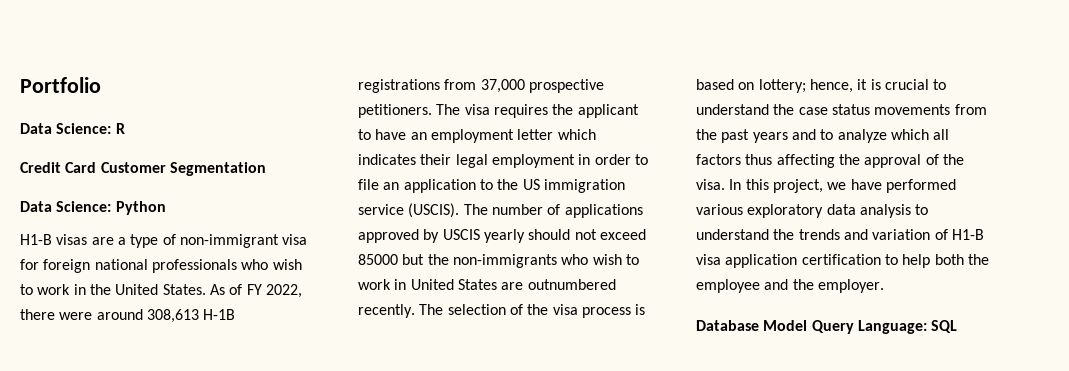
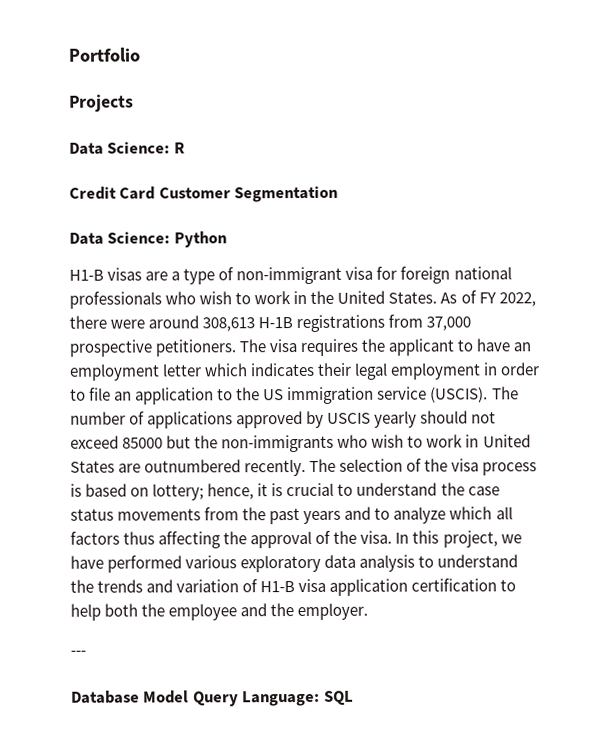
(101, 85) none -> [69,94,134,112] // Projects
(884, 286) none -> [70,650,86,656] // ---

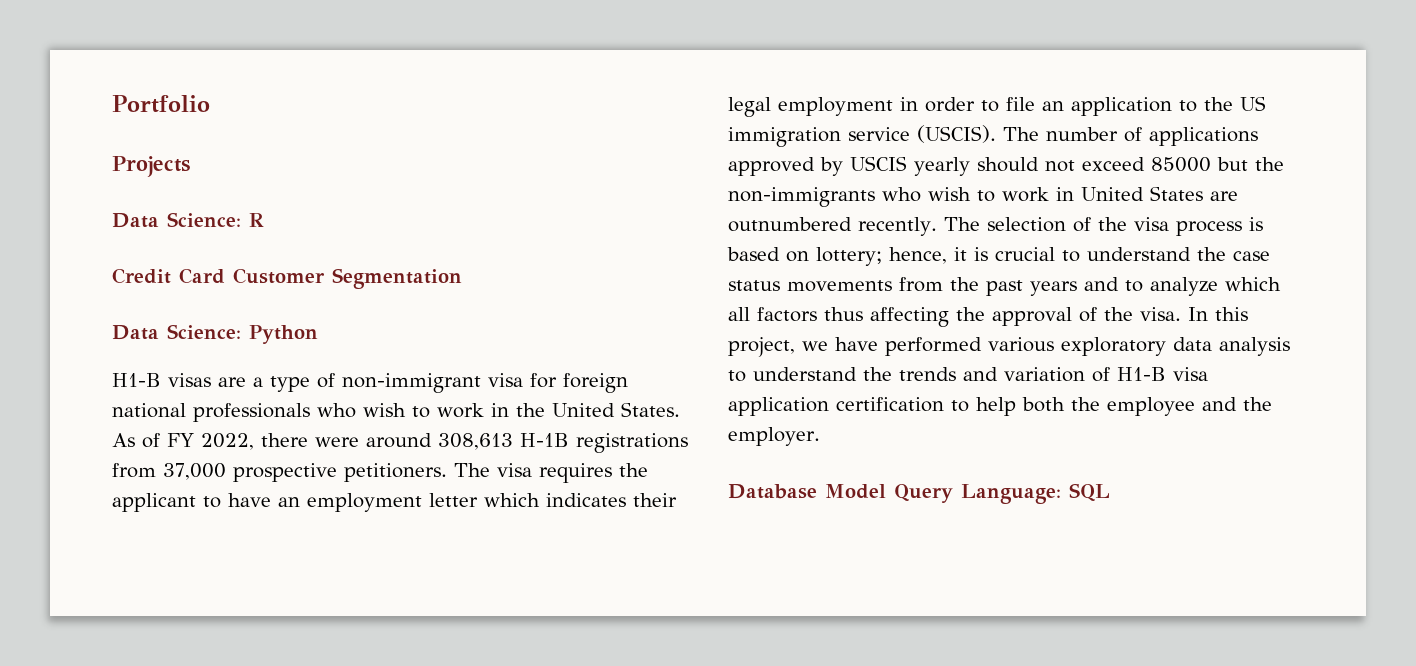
[70,650,86,656] // --- -> (820, 436) none

